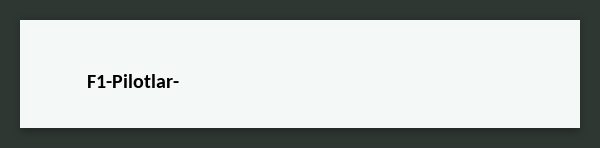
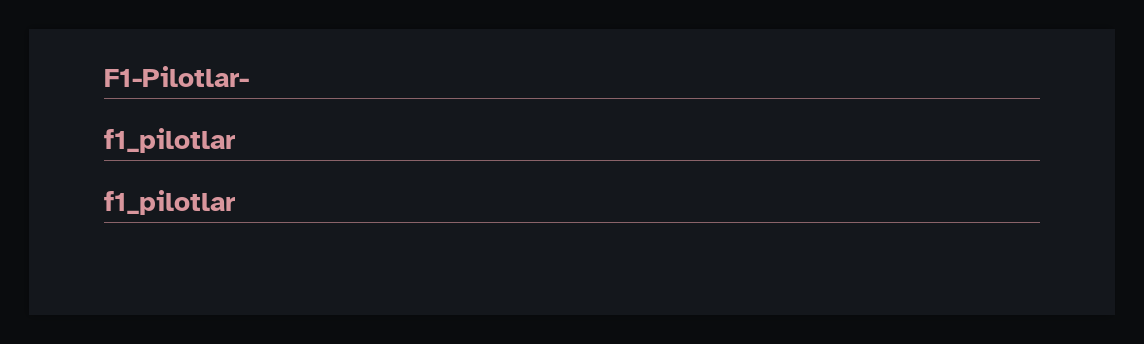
(179, 81) none -> [104,128,235,153] [104,190,235,215] // f1_pilotlar // f1_pilotlar

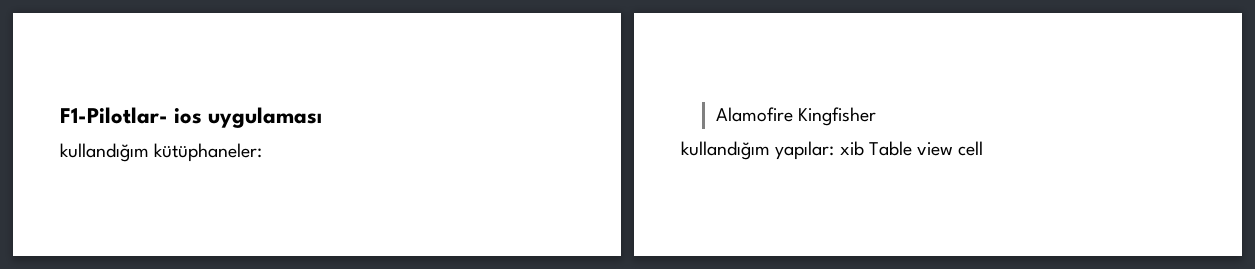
[104,128,235,153] [104,190,235,215] // f1_pilotlar // f1_pilotlar -> [174,107,323,128] [60,143,263,162] [715,107,877,126] [681,141,984,160] ios uygulaması // kullandığım kütüphaneler: // Alamofire Kingfisher // kullandığım yapılar: xib Table view cell

